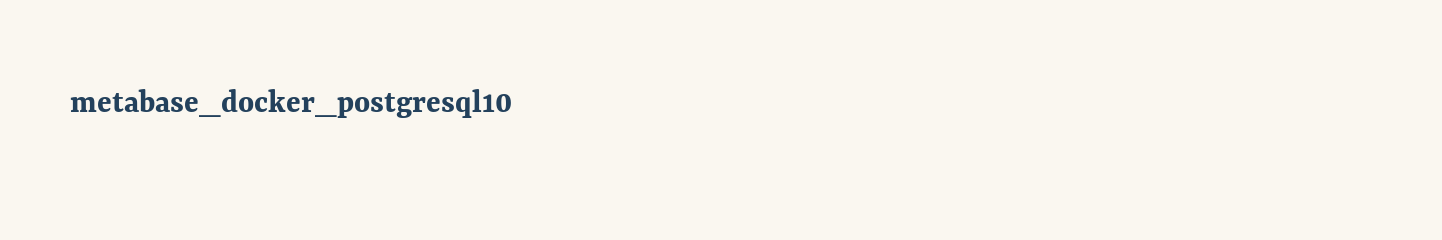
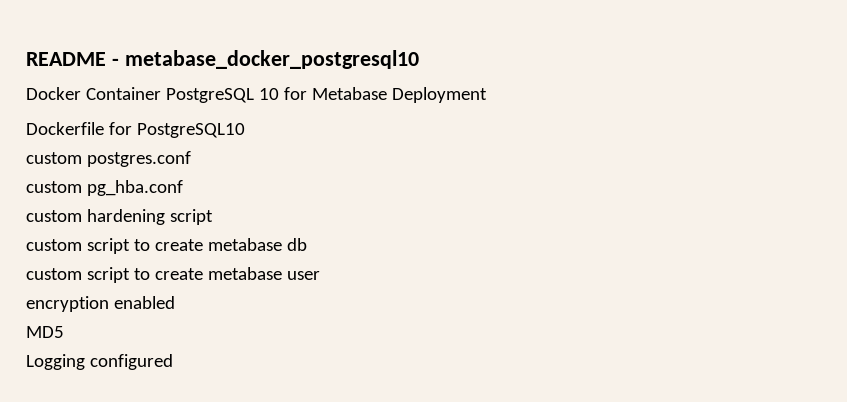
(70, 103) none -> [26,52,119,66] README -
(512, 103) none -> [26,87,487,103] [26,122,245,138] [26,151,191,167] [26,180,183,196] [26,209,213,225] [26,238,307,254] [26,267,320,283] [26,296,175,312] [26,326,64,338] [26,354,173,370] // Docker Container PostgreSQL 10 for Metabase Deployment // Dockerfile for PostgreSQL10 // custom postgres.conf // custom pg_hba.conf // custom hardening script // custom script to create metabase db // custom script to create metabase user // encryption enabled // MD5 // Logging configured

